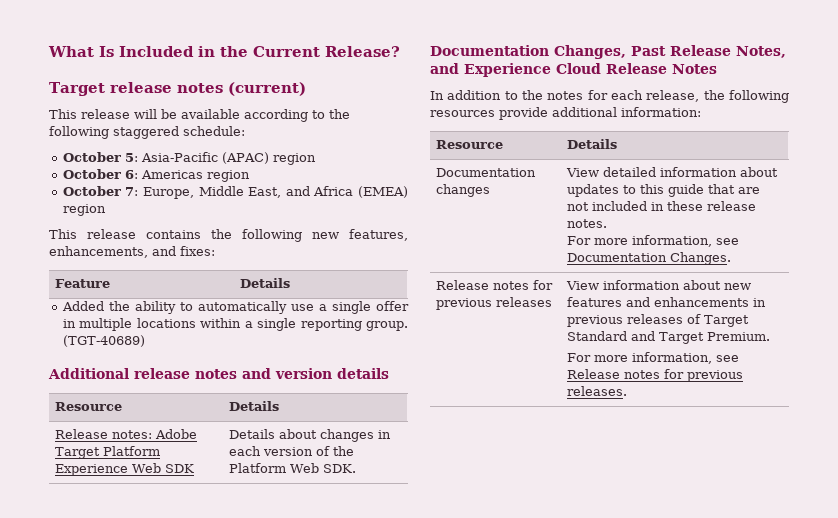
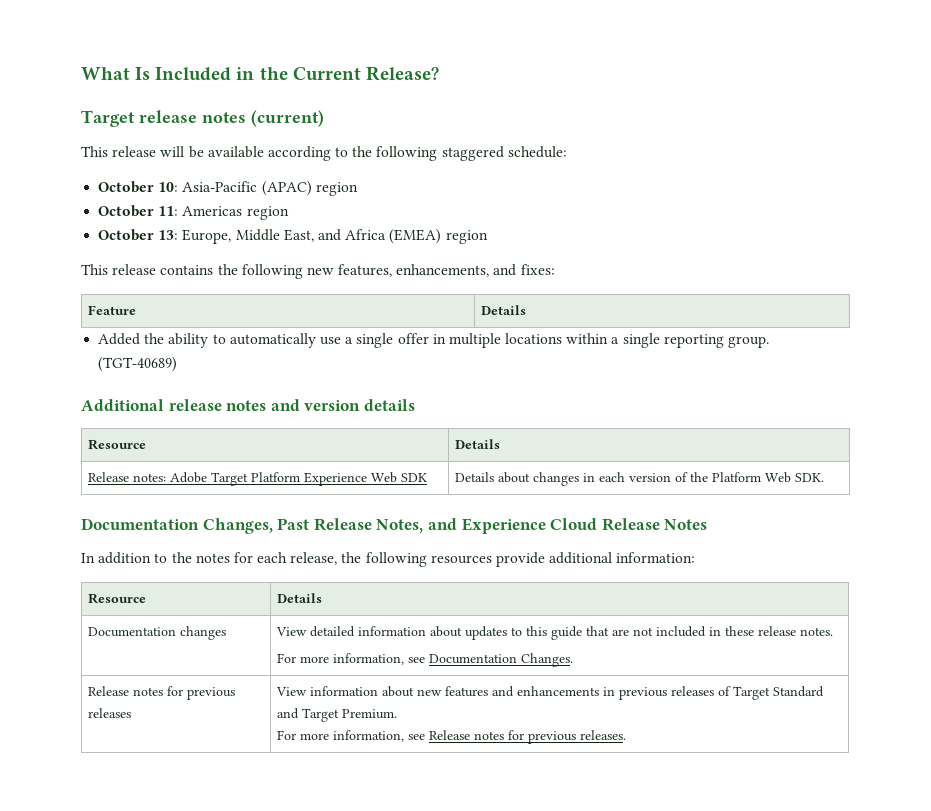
[124,153,138,162] 5: -> [158,182,179,192] 10:
[124,170,138,179] 6: -> [158,206,179,216] 11:
[125,187,139,196] 7: -> [158,230,179,240] 13:

